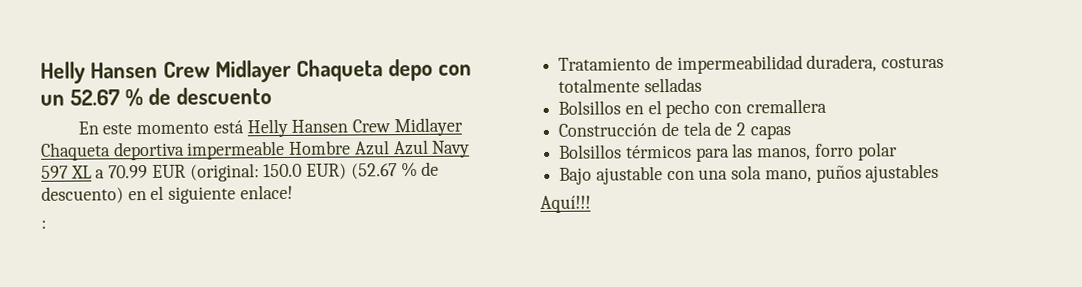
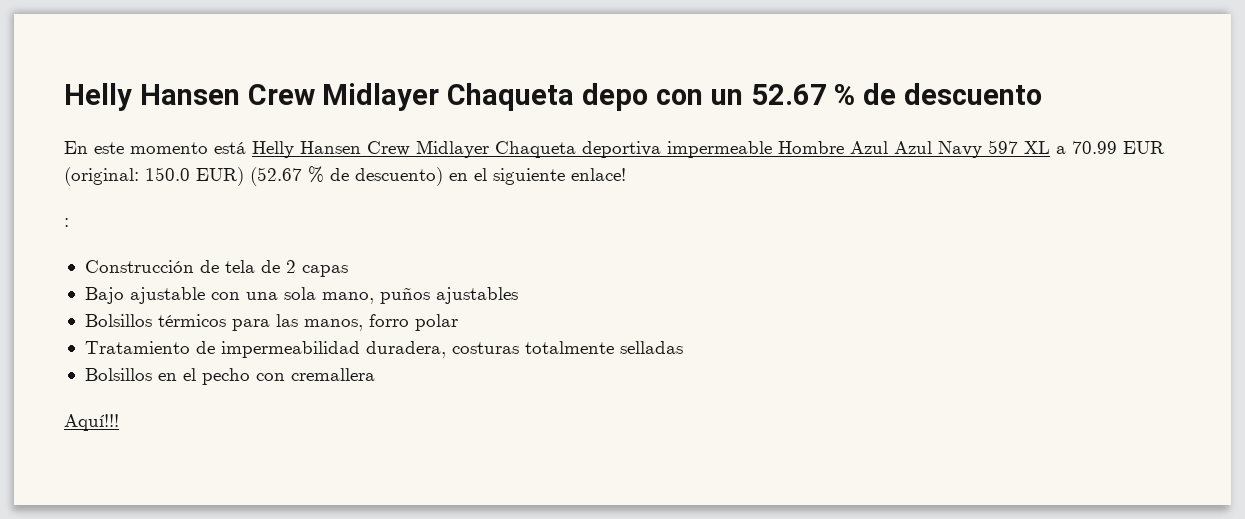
(47, 224) none -> [84,260,348,277] [84,287,518,304] [84,314,458,331] // Construcción de tela de 2 capas // Bajo ajustable con una sola mano, puños ajustables // Bolsillos térmicos para las manos, forro polar
[558,121,791,140] [559,142,898,162] [559,163,940,185] // Construcción de tela de 2 capas // Bolsillos térmicos para las manos, forro polar // Bajo ajustable con una sola mano, puños ajustables -> (375, 374) none

